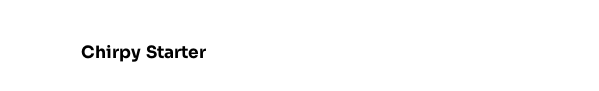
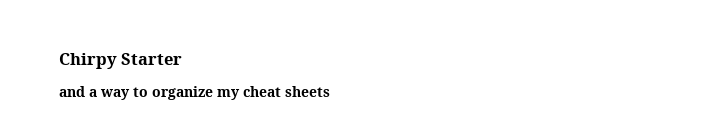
(206, 52) none -> [59,86,330,100] // and a way to organize my cheat sheets

